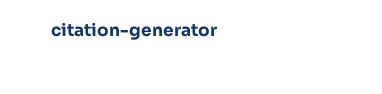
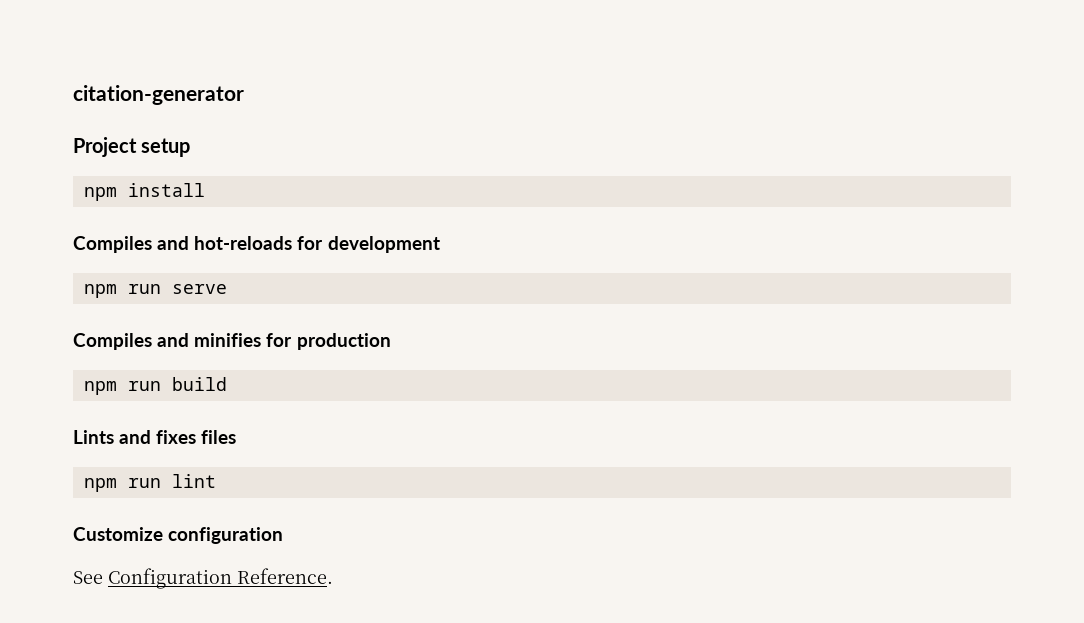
(217, 31) none -> [73,137,191,157] [83,183,205,201] [73,236,440,253] [83,284,227,298] [73,333,391,350] [83,377,227,395] [73,430,237,444] [83,474,216,492] [73,527,284,544] [73,568,333,589] // Project setup // npm install // Compiles and hot-reloads for development // npm run serve // Compiles and minifies for production // npm run build // Lints and fixes files // npm run lint // Customize configuration // See Configuration Reference.

